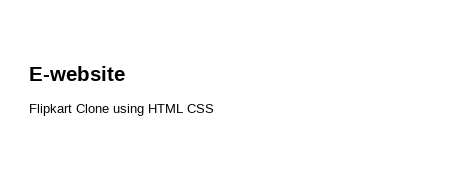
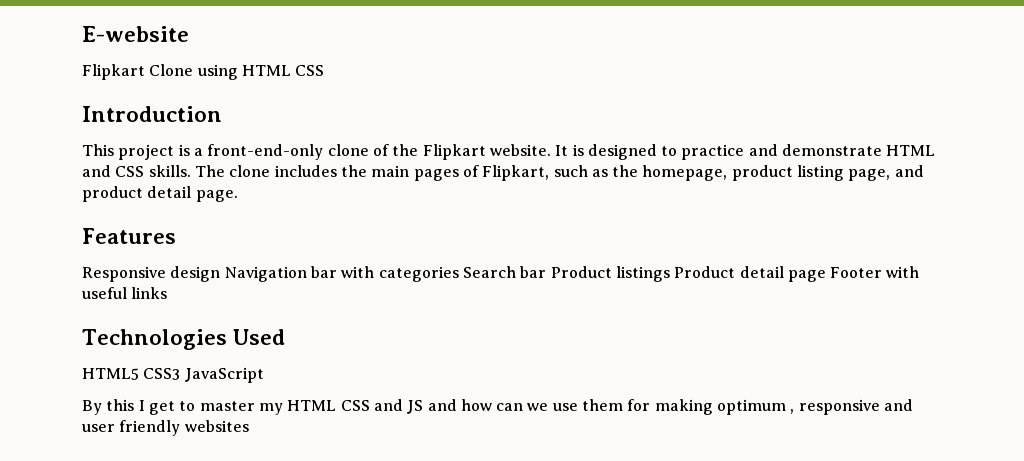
(214, 108) none -> [82,106,222,122] [82,144,936,160] [82,165,924,181] [82,186,238,202] [82,228,176,244] [82,266,920,282] [82,287,168,299] [82,329,286,350] [82,367,264,383] [82,399,914,415] [82,420,249,436] // Introduction // This project is a front-end-only clone of the Flipkart website. It is designed to practice and demonstrate HTML and CSS skills. The clone includes the main pages of Flipkart, such as the homepage, product listing page, and product detail page. // Features // Responsive design Navigation bar with categories Search bar Product listings Product detail page Footer with useful links // Technologies Used // HTML5 CSS3 JavaScript // By this I get to master my HTML CSS and JS and how can we use them for making optimum , responsive and user friendly websites

